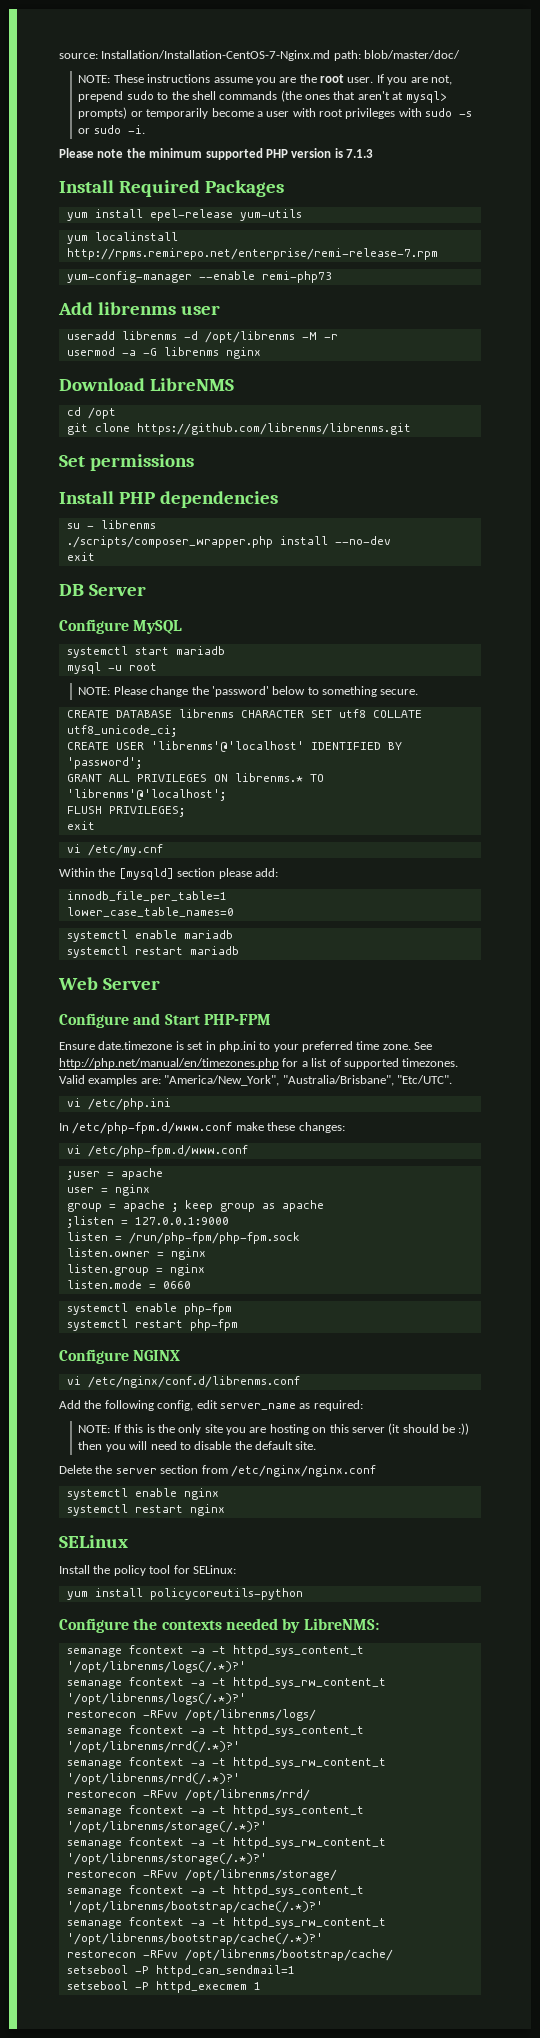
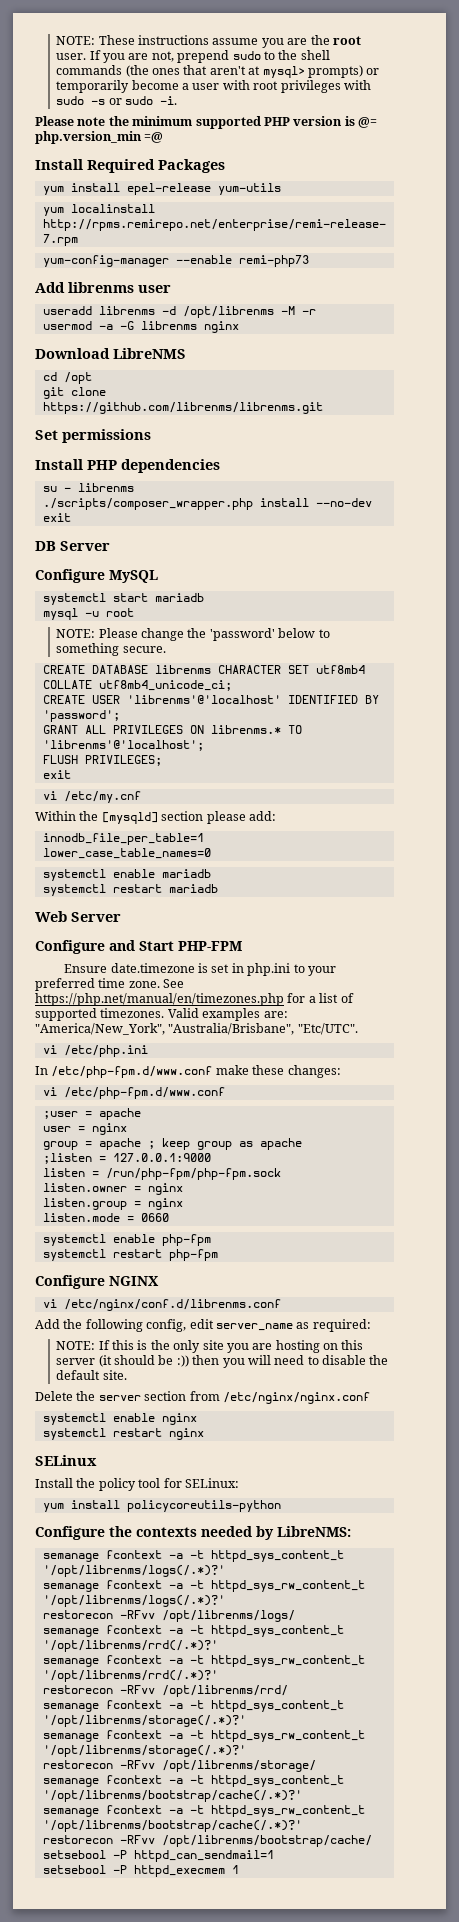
[59,50,461,61] source: Installation/Installation-CentOS-7-Nginx.md path: blob/master/doc/ // -> (56, 40) none
[346,149,373,158] 7.1.3 -> [358,117,377,128] [35,131,164,144] @= php.version_min =@
[338,709,422,718] [66,725,177,737] utf8 COLLATE utf8_unicode_ci; -> [315,665,365,674] [42,680,232,691] utf8mb4 COLLATE utf8mb4_unicode_ci;
[59,1058,279,1069] http://php.net/manual/en/timezones.php -> [35,993,284,1006] https://php.net/manual/en/timezones.php

